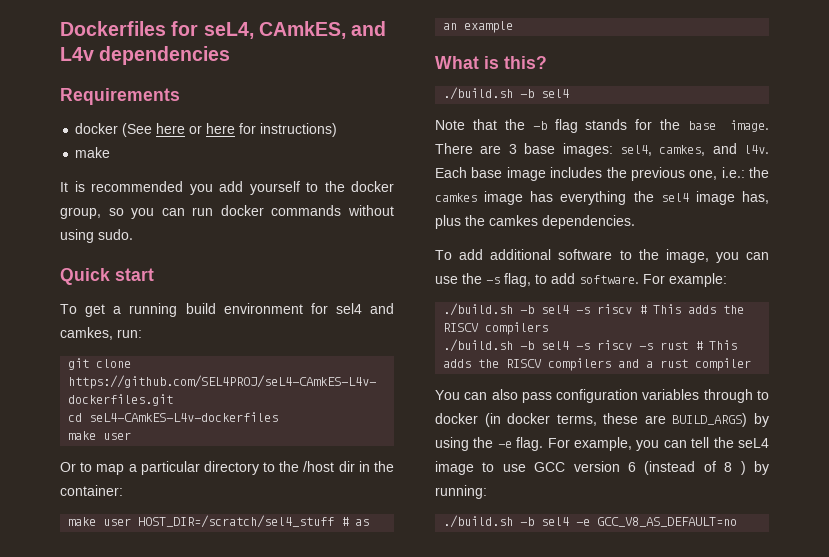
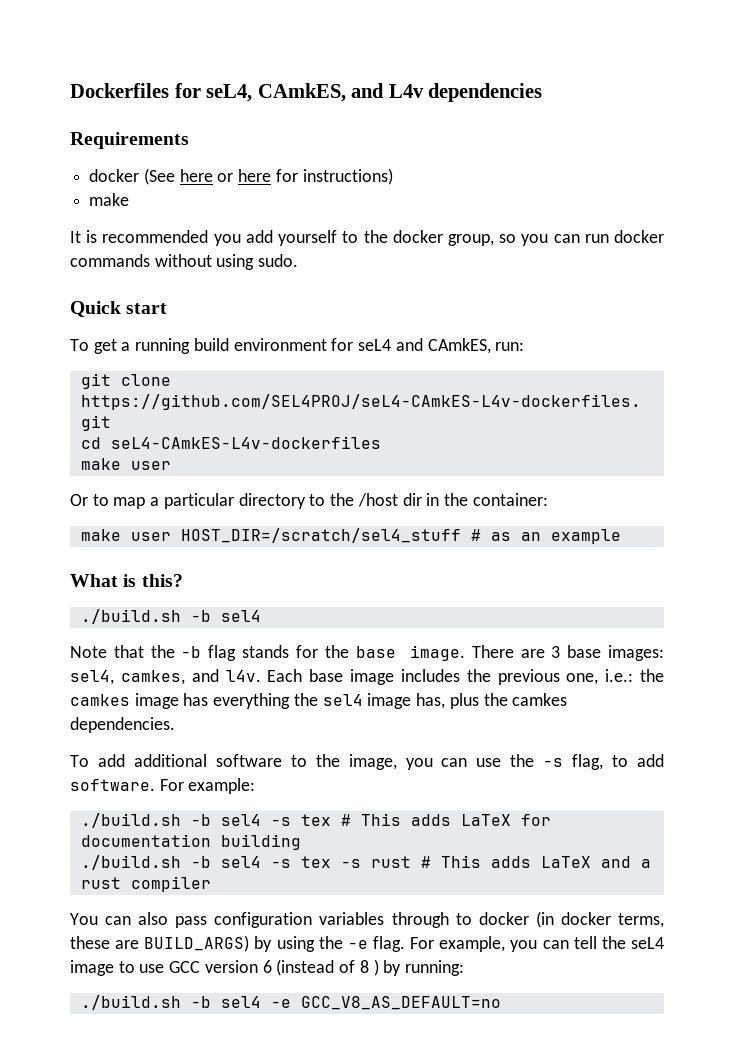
[335,303,394,314] [60,327,113,340] sel4 and camkes, -> [358,338,491,354] seL4 and CAmkES,
[597,304,745,314] [443,322,549,335] [443,339,633,352] riscv # This adds the RISCV compilers // ./build.sh -b sel4 -s riscv -> [300,813,551,826] [80,834,301,850] [80,855,331,870] tex # This adds LaTeX for documentation building // ./build.sh -b sel4 -s tex
[478,358,612,371] the RISCV compilers -> [540,856,591,868] LaTeX

